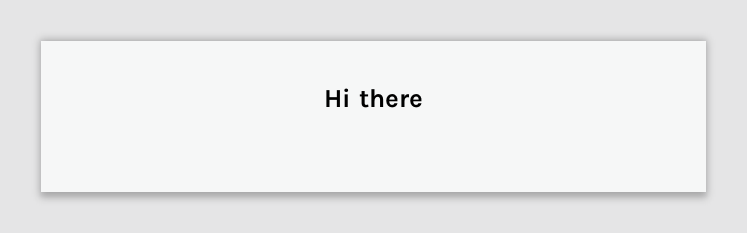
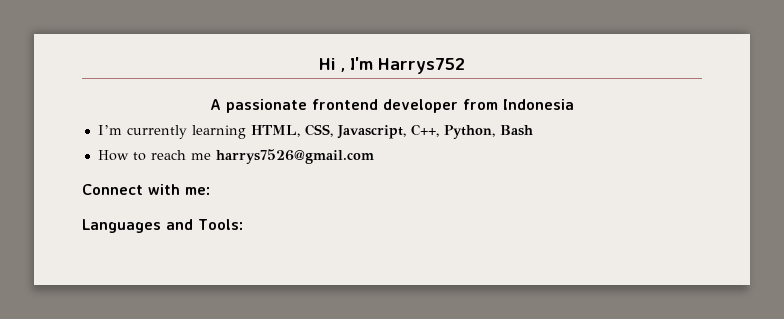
[358,89,423,108] there -> [340,57,465,74] [210,99,574,113] [97,124,533,139] [97,149,374,164] [82,184,210,195] [82,219,243,233] , I'm Harrys752 // A passionate frontend developer from Indonesia // I’m currently learning HTML, CSS, Javascript, C++, Python, Bash // How to reach me harrys7526@gmail.com // Connect with me: // Languages and Tools:

